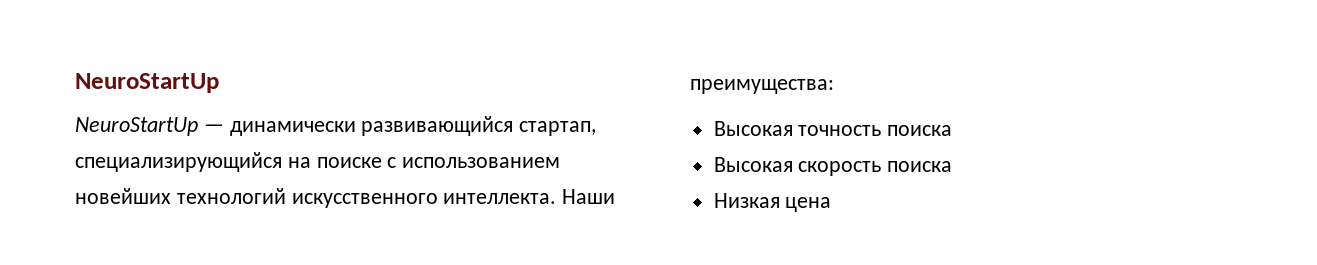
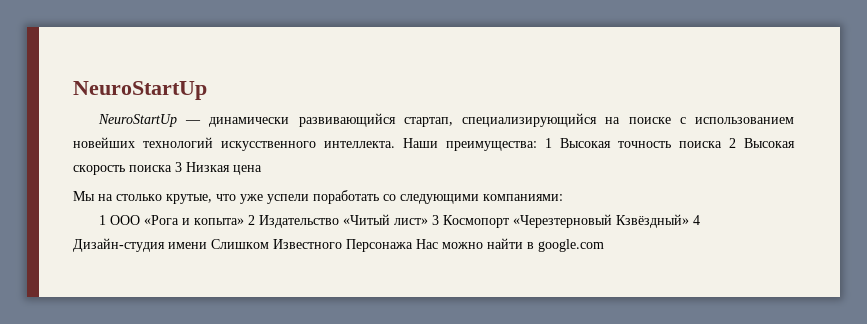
(834, 86) // -> [545,138,552,148] 1
(953, 130) // -> [729,138,736,148] 2
(953, 166) // -> [175,162,182,172] 3
(832, 204) none -> [73,190,563,204] [98,214,700,228] [73,238,604,252] // Мы на столько крутые, что уже успели поработать со следующими компаниями: // 1 ООО «Рога и копыта» 2 Издательство «Читый лист» 3 Космопорт «Черезтерновый Кзвёздный» 4 Дизайн-студия имени Слишком Известного Персонажа Нас можно найти в google.com

